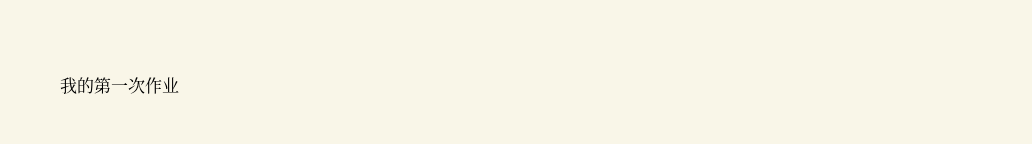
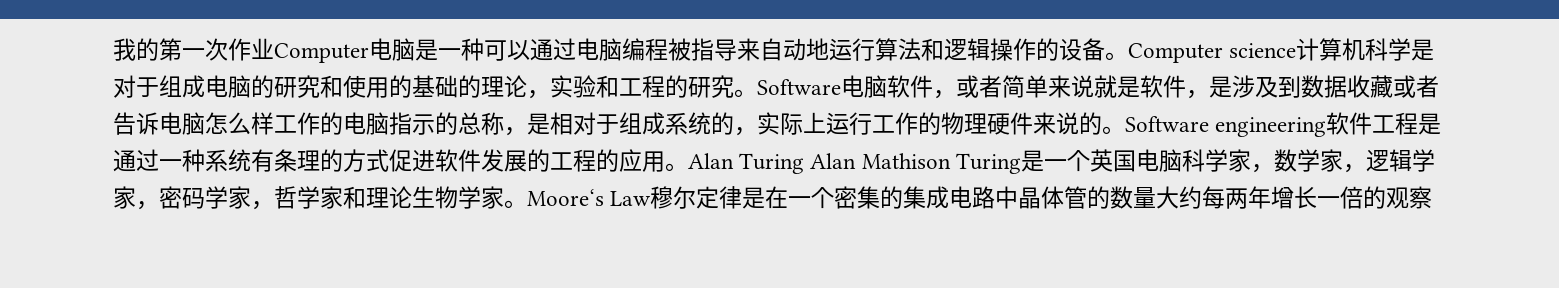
(179, 85) none -> [274,38,1435,63] [113,75,1439,99] [113,112,1442,137] [113,149,1435,174] [113,186,1433,210] Computer电脑是一种可以通过电脑编程被指导来自动地运行算法和逻辑操作的设备。Computer science计算机科学是对于组成电脑的研究和使用的基础的理论，实验和工程的研究。Software电脑软件，或者简单来说就是软件，是涉及到数据收藏或者告诉电脑怎么样工作的电脑指示的总称，是相对于组成系统的，实际上运行工作的物理硬件来说的。Software engineering软件工程是通过一种系统有条理的方式促进软件发展的工程的应用。Alan Turing Alan Mathison Turing是一个英国电脑科学家，数学家，逻辑学家，密码学家，哲学家和理论生物学家。Moore‘s Law穆尔定律是在一个密集的集成电路中晶体管的数量大约每两年增长一倍的观察

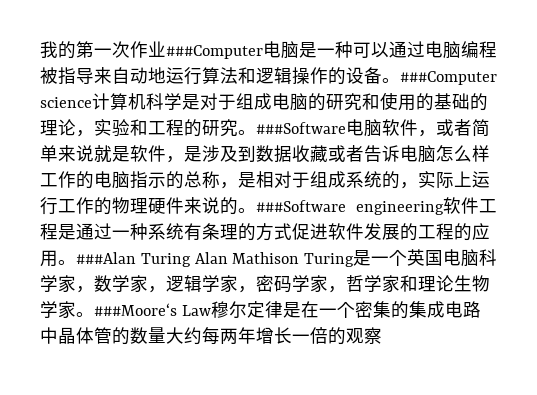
[274,43,369,63] Computer -> [166,45,263,59] ###Computer
[1128,43,1223,63] Computer -> [400,71,497,85] ###Computer
[757,79,841,95] Software -> [256,122,346,134] ###Software
[1125,116,1209,132] Software -> [256,200,346,212] ###Software
[688,153,734,169] Alan -> [76,252,136,264] ###Alan
[527,189,604,206] Moore‘s -> [94,303,177,316] ###Moore‘s

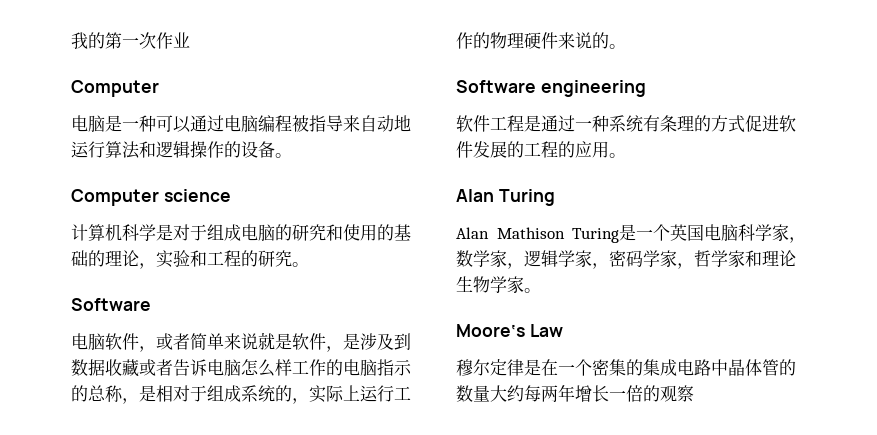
[166,45,263,59] ###Computer -> [71,80,159,97] // Computer //
[400,71,497,85] ###Computer -> [71,189,159,206] // Computer
(92, 102) none -> (231, 195) //
[256,122,346,134] ###Software -> [71,298,151,311] // Software //
[256,200,346,212] ###Software -> [456,80,536,93] // Software
(444, 208) none -> (646, 88) //
[76,252,191,267] ###Alan Turing -> [456,189,555,206] // Alan Turing //
[94,303,177,316] ###Moore‘s -> [456,324,525,337] // Moore‘s
(211, 310) none -> (563, 330) //

